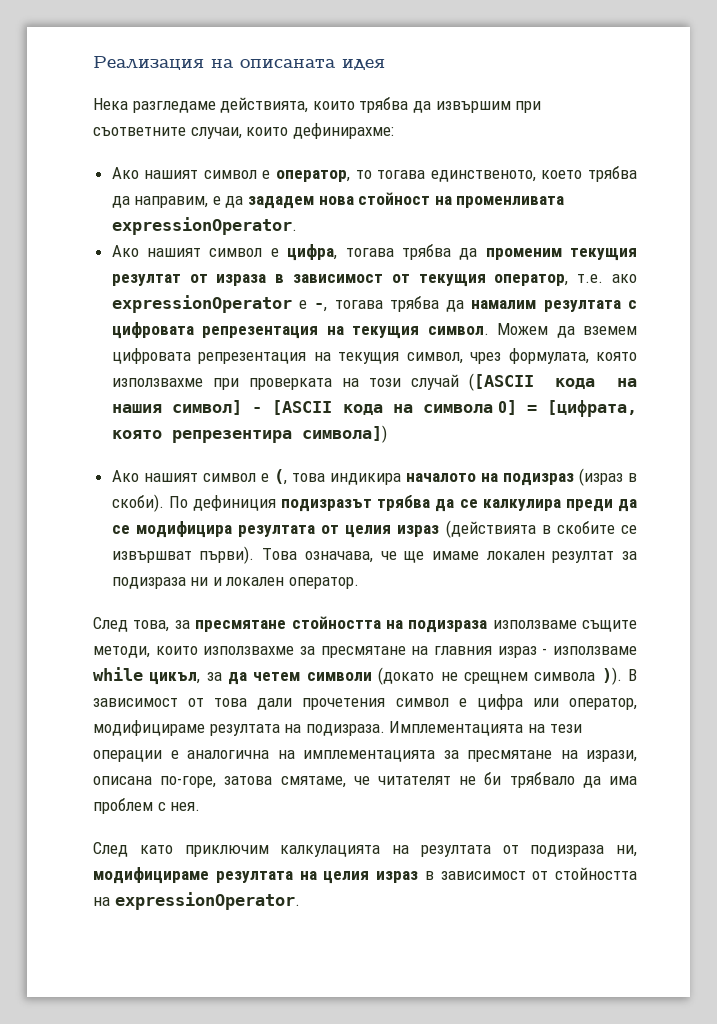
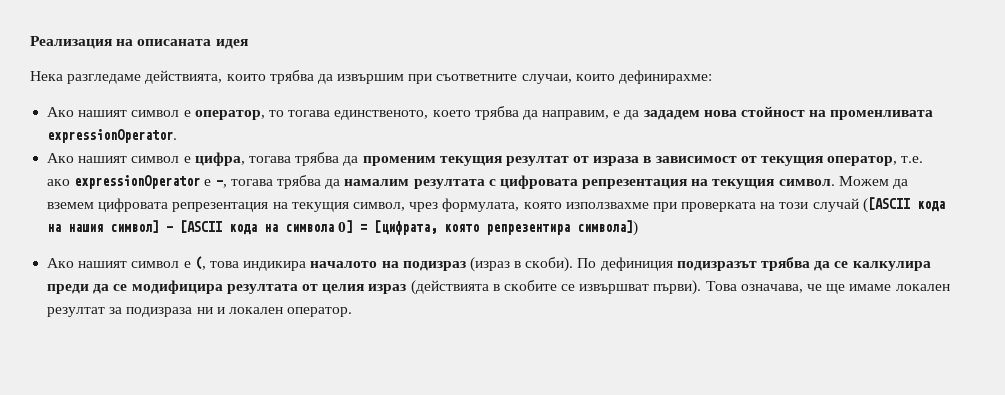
[93,616,637,633] [93,646,637,658] [93,667,638,685] [93,694,637,710] [93,720,582,736] [93,750,637,762] [93,772,637,788] [93,798,201,814] [93,842,637,857] [93,867,637,884] [93,892,300,910] // След това, за пресмятане стойността на подизраза използваме същите методи, които използвахме за пресмятане на главния израз - използваме while цикъл, за да четем символи (докато не срещнем символа )). В зависимост от това дали прочетения символ е цифра или оператор, модифицираме резултата на подизраза. Имплементацията на тези операции е аналогична на имплементацията за пресмятане на изрази, описана по-горе, затова смятаме, че читателят не би трябвало да има проблем с нея. // След като приключим калкулацията на резултата от подизраза ни, модифицираме резултата на целия израз в зависимост от стойността на expressionOperator. -> (353, 312) none

